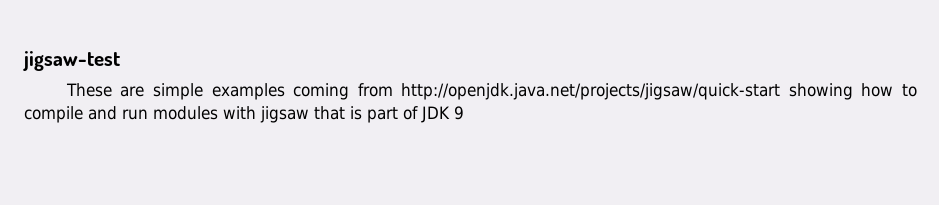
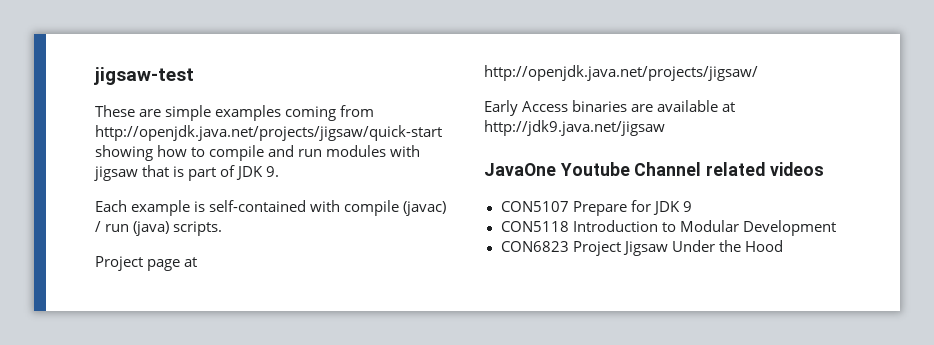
[454,106,464,120] 9 -> [266,166,280,177] [95,200,447,216] [95,221,223,236] [95,256,198,271] [484,65,758,81] [484,100,736,116] [484,120,665,136] [484,162,824,176] [500,200,692,216] [500,220,836,236] [500,240,783,256] 9. // Each example is self-contained with compile (javac) / run (java) scripts. // Project page at http://openjdk.java.net/projects/jigsaw/ // Early Access binaries are available at http://jdk9.java.net/jigsaw // JavaOne Youtube Channel related videos // CON5107 Prepare for JDK 9 // CON5118 Introduction to Modular Development // CON6823 Project Jigsaw Under the Hood

